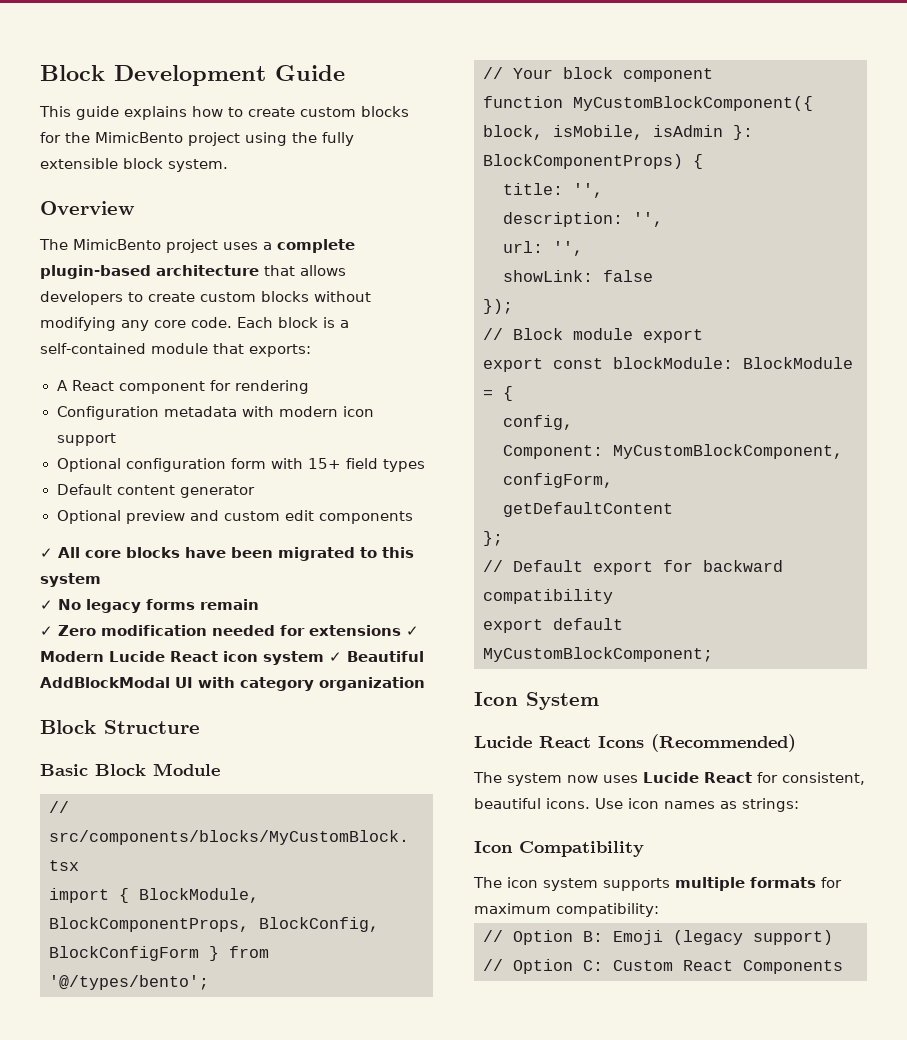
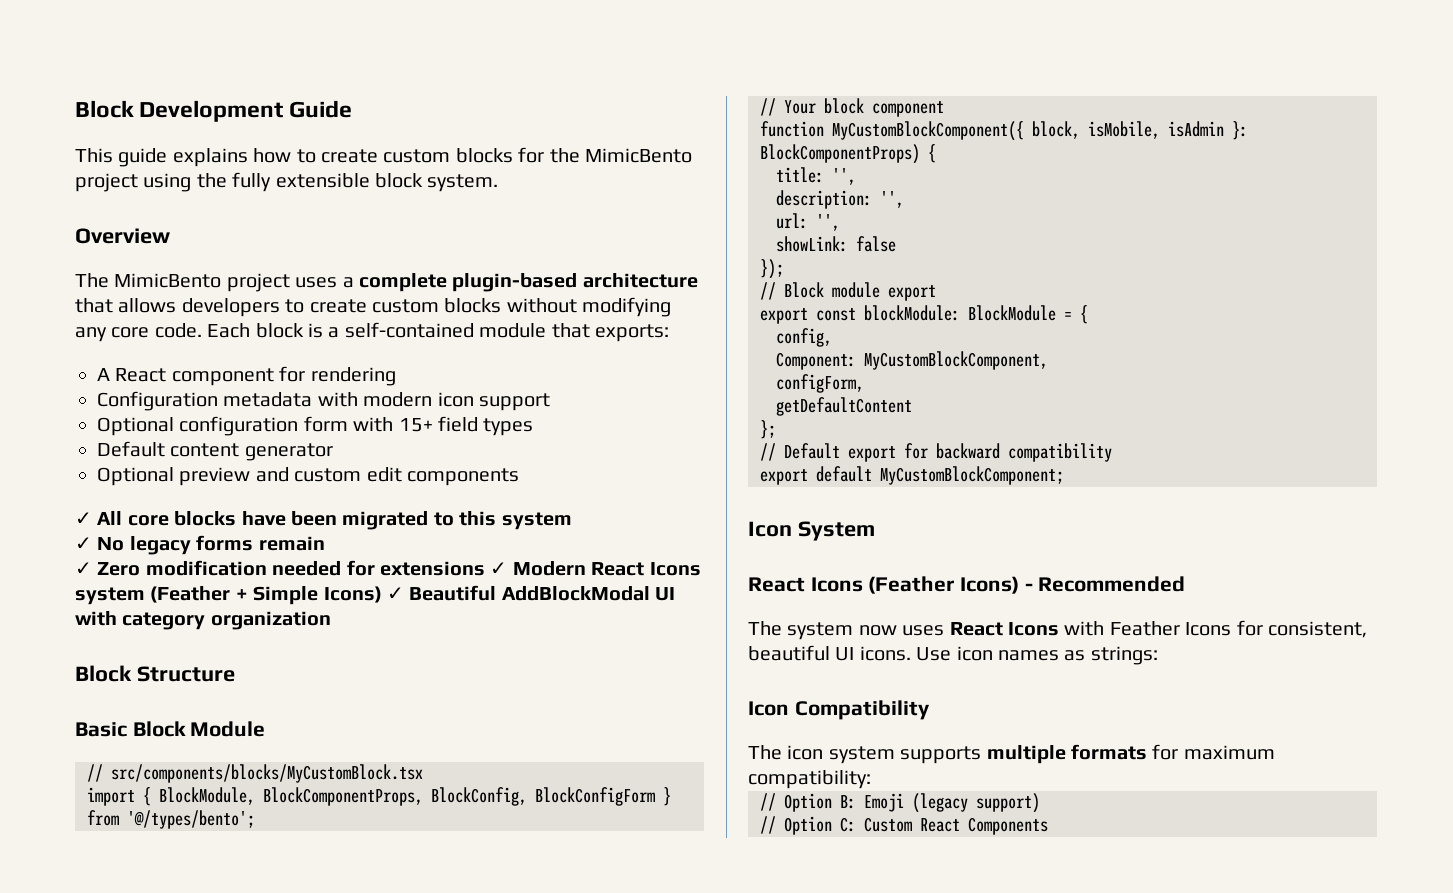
[109,651,324,665] Lucide React icon system -> [591,562,701,576] [75,586,382,605] React Icons system (Feather + Simple Icons)
[474,734,796,752] Lucide React Icons (Recommended) -> [748,576,1186,594] React Icons (Feather Icons) - Recommended
[643,772,752,783] Lucide React -> [949,621,1232,636] React Icons with Feather Icons
(541, 803) none -> [835,647,855,661] UI

